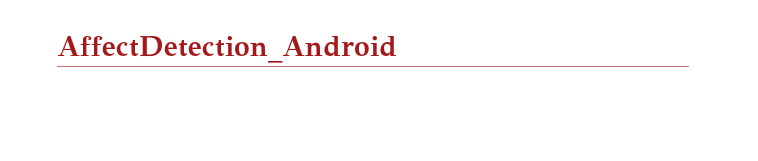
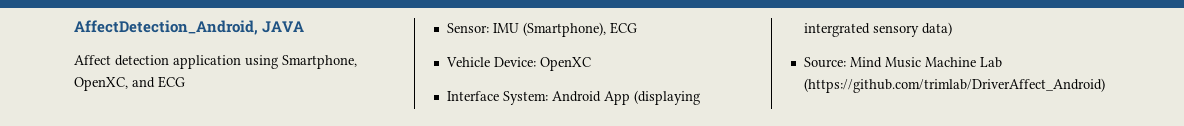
[57,36,397,63] AffectDetection_Android -> [74,20,305,35] [74,55,357,69] [74,76,185,91] [446,22,637,37] [445,57,591,71] [446,90,700,105] [803,22,952,37] [803,57,1002,68] [803,78,1105,93] AffectDetection_Android, JAVA // Affect detection application using Smartphone, OpenXC, and ECG // Sensor: IMU (Smartphone), ECG // Vehicle Device: OpenXC // Interface System: Android App (displaying intergrated sensory data) // Source: Mind Music Machine Lab (https://github.com/trimlab/DriverAffect_Android)

